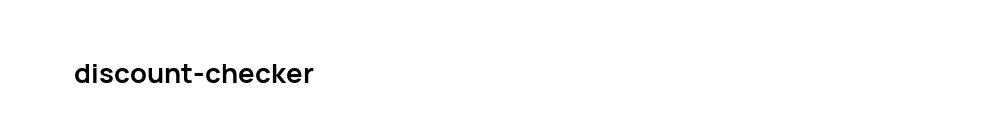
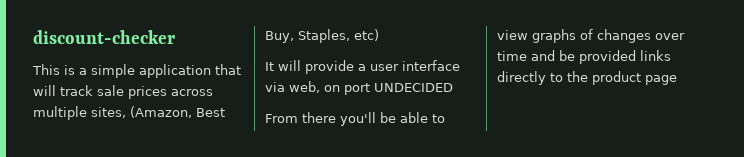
(314, 73) none -> [32,64,241,78] [33,85,213,99] [33,106,225,120] [265,29,379,43] [265,60,460,74] [265,81,453,95] [265,112,445,126] [497,29,685,43] [497,50,671,64] [497,71,677,85] // This is a simple application that will track sale prices across multiple sites, (Amazon, Best Buy, Staples, etc) // It will provide a user interface via web, on port UNDECIDED // From there you'll be able to view graphs of changes over time and be provided links directly to the product page

